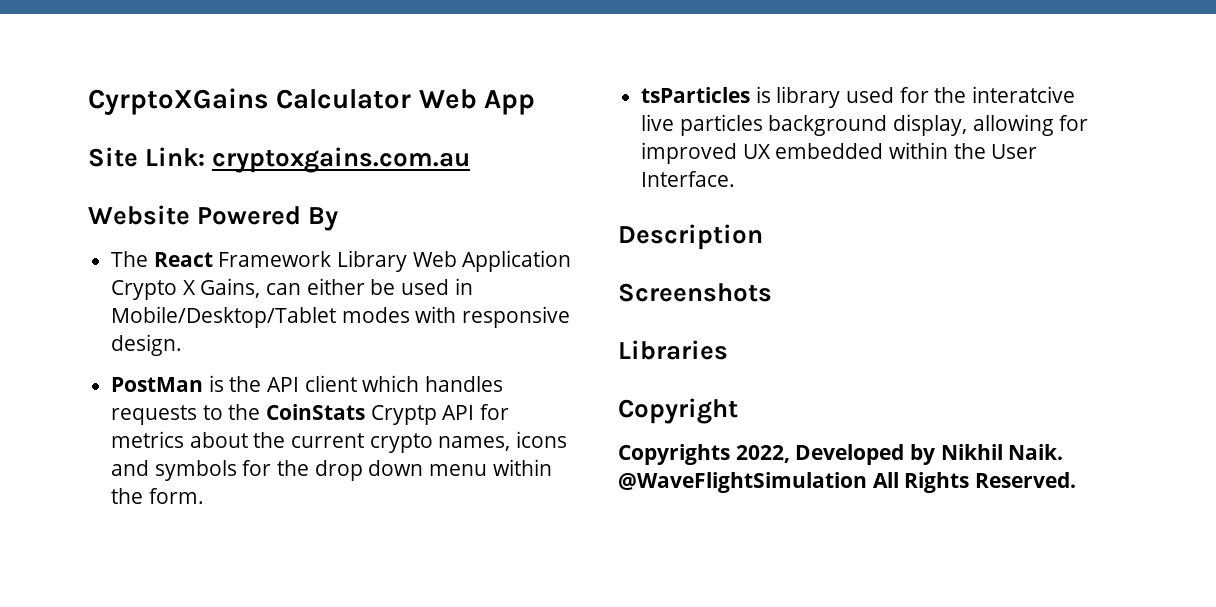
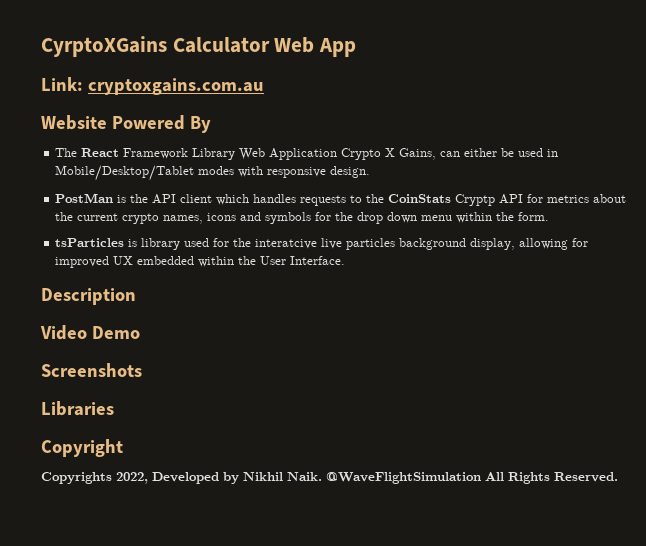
[88,147,138,167] Site -> (357, 47) none
(763, 237) none -> [40,325,140,340] // Video Demo

